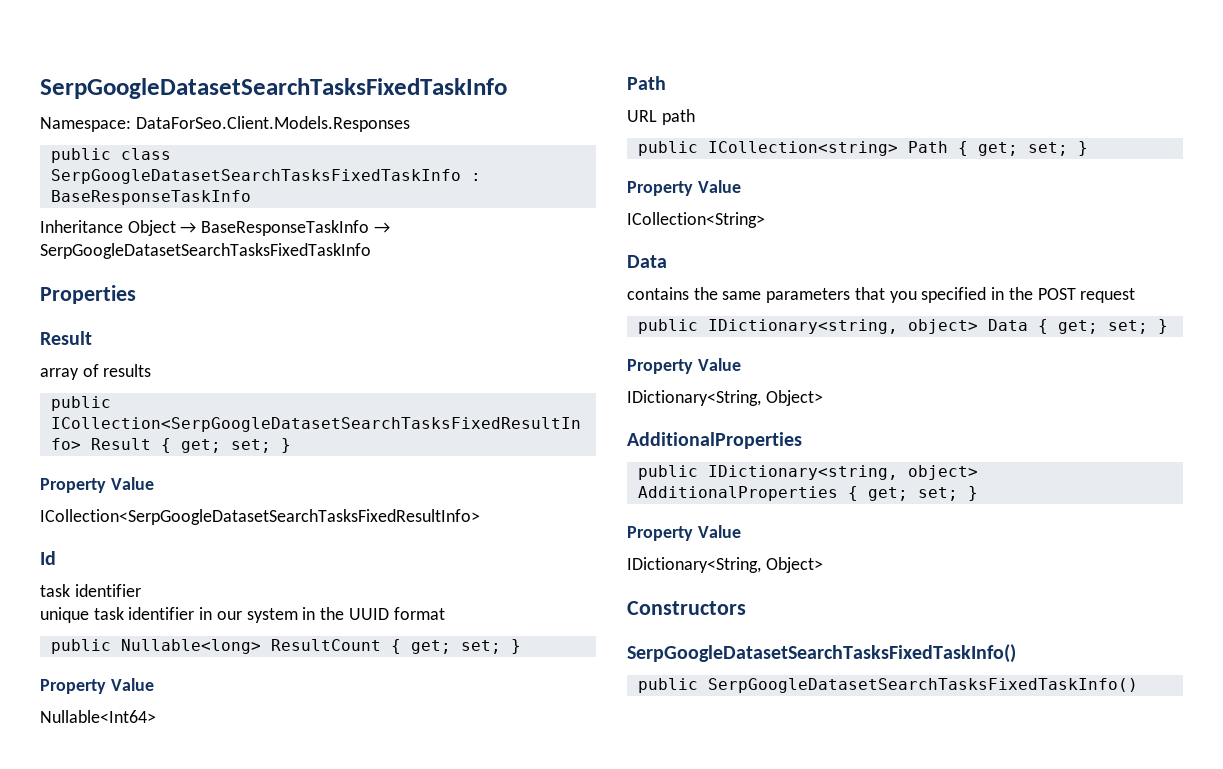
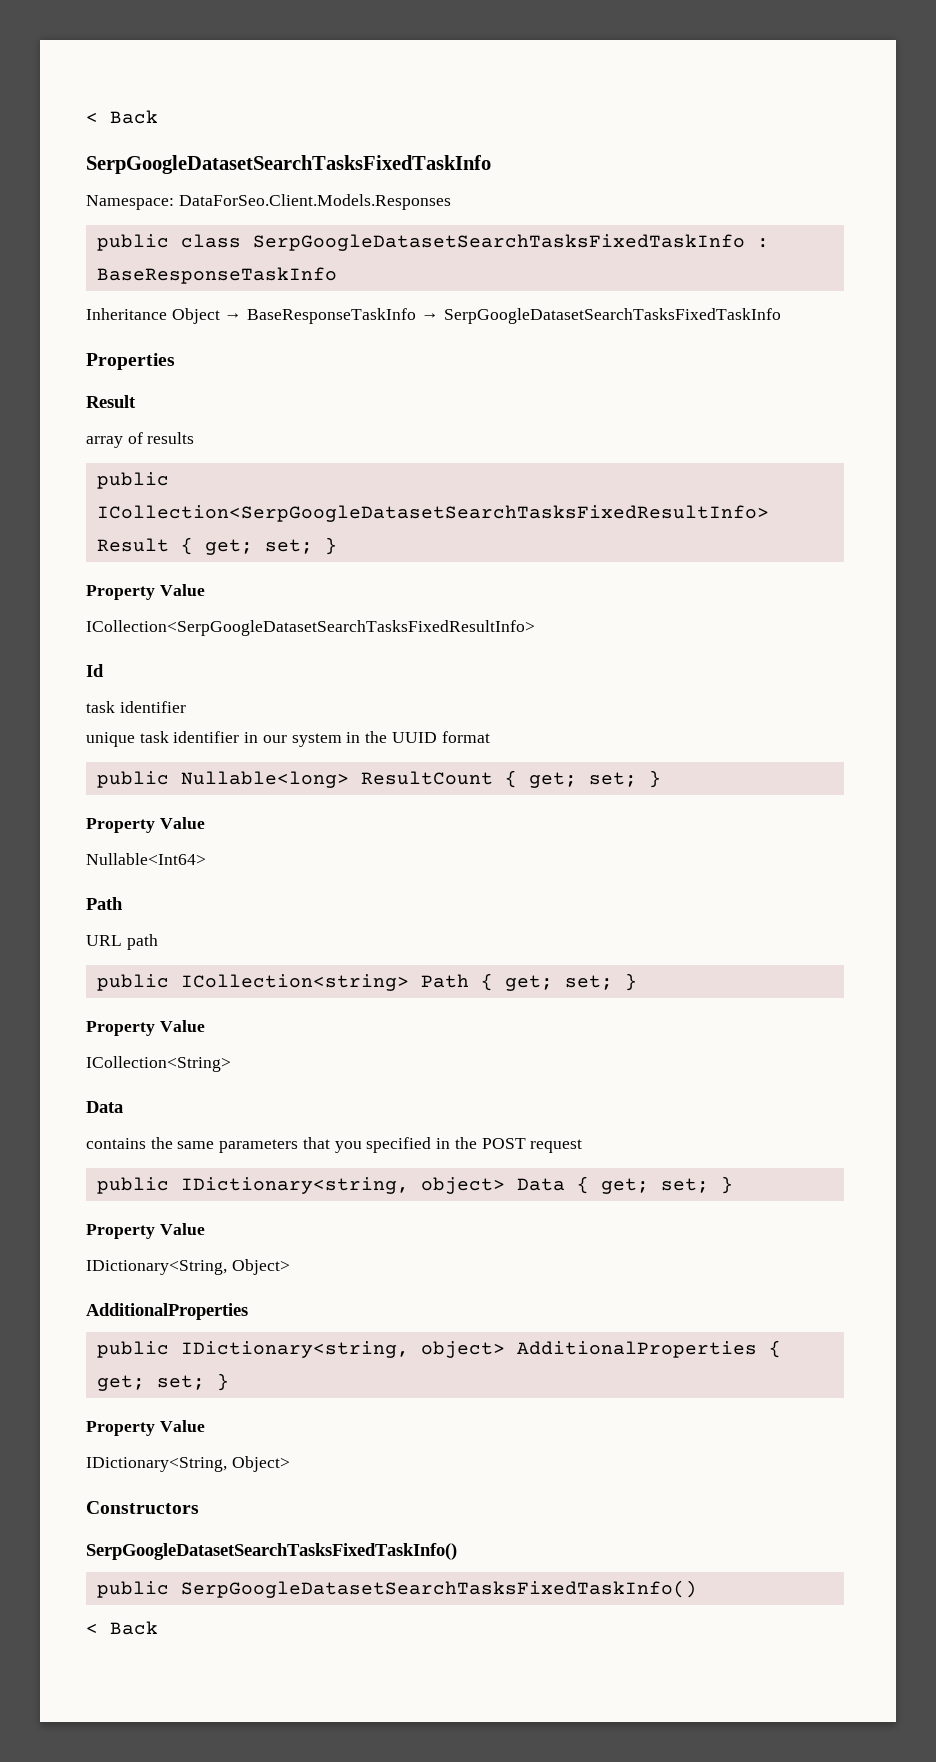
(40, 88) none -> [86,110,158,124] < Back //
(1138, 685) none -> [86,1621,158,1635] // < Back

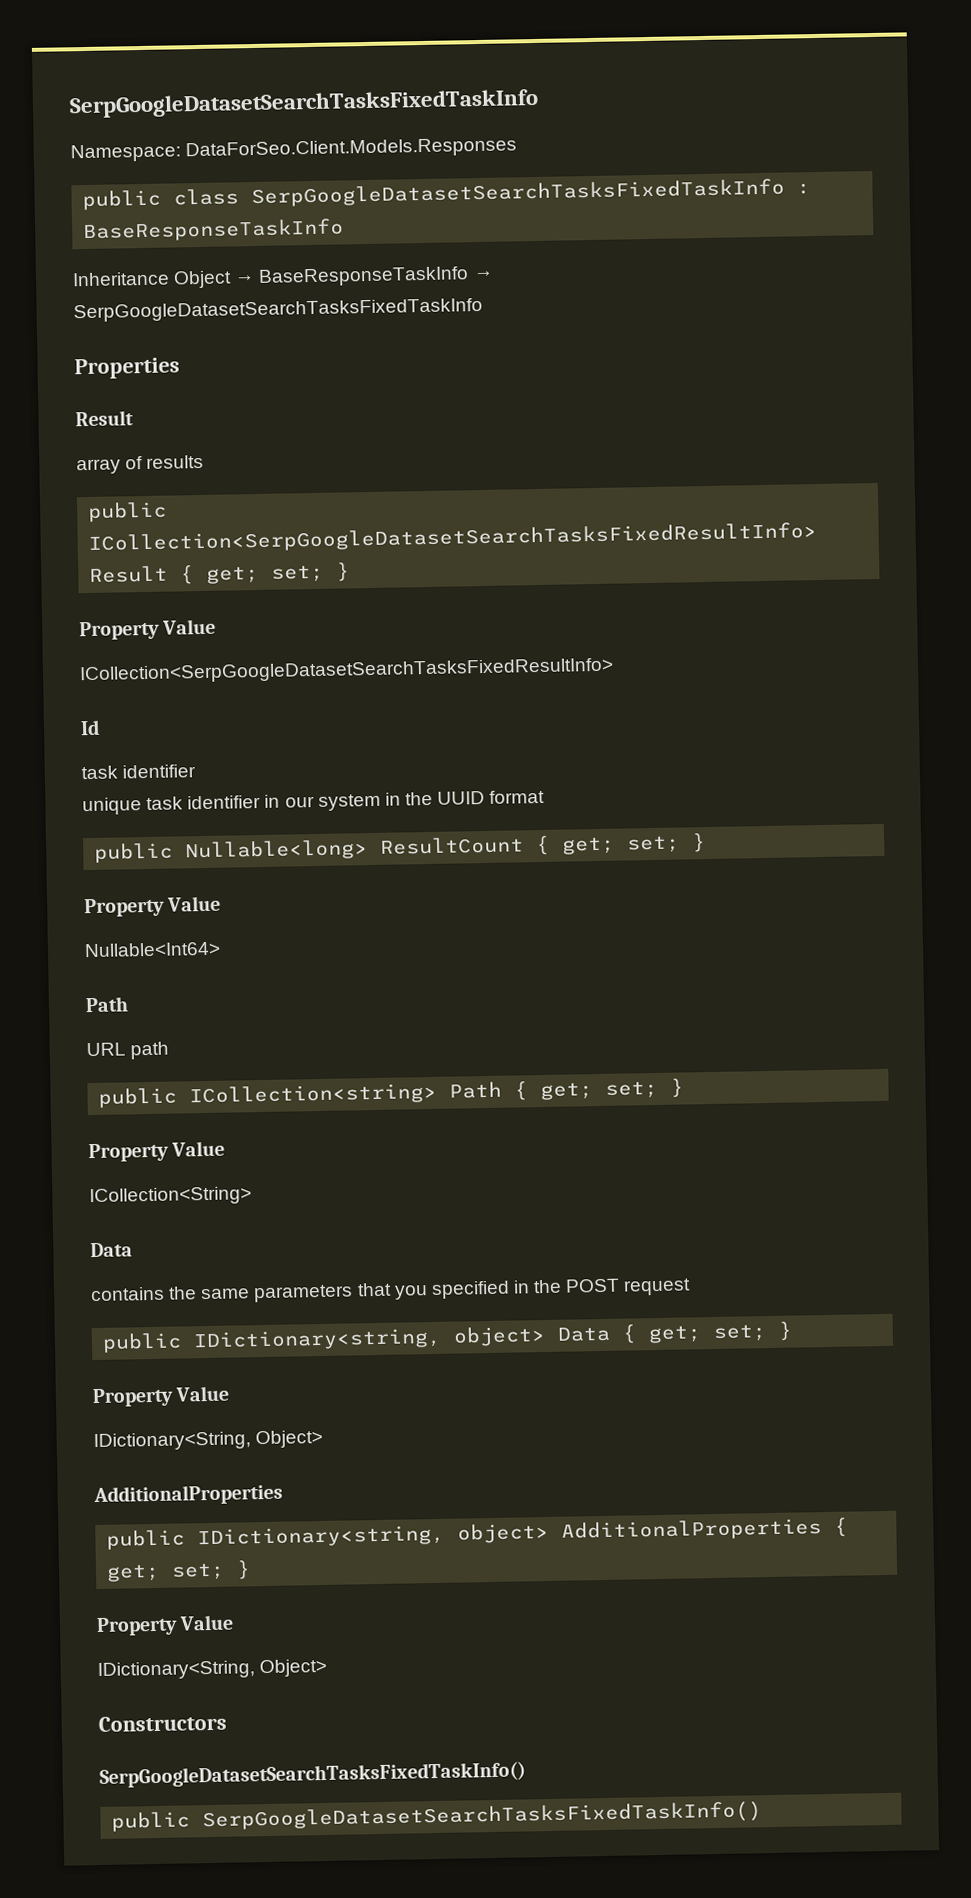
[86,110,158,124] < Back // -> (69, 103) none
[86,1621,158,1635] // < Back -> (763, 1816) none

